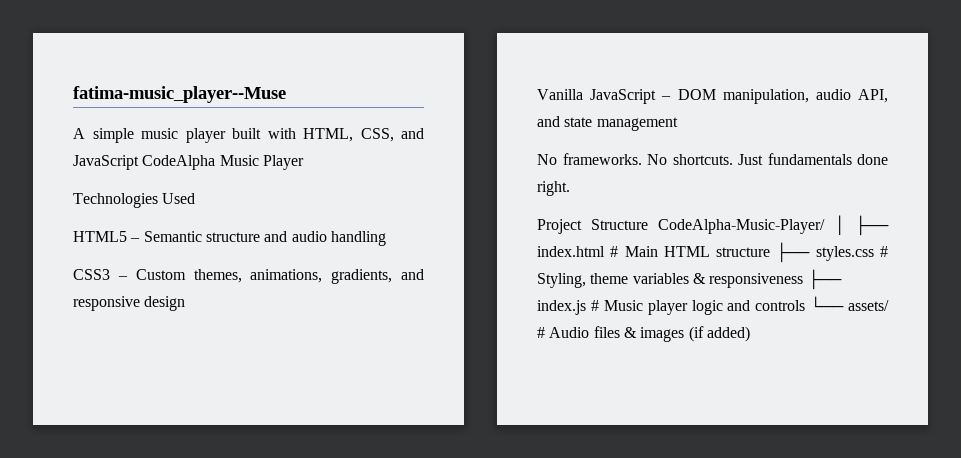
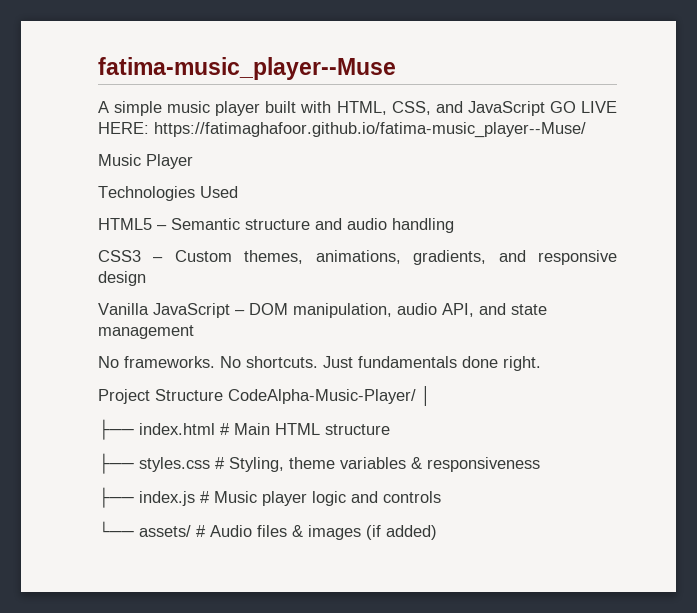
[142,155,216,170] CodeAlpha -> [549,101,617,113] [98,122,586,138] GO LIVE HERE: https://fatimaghafoor.github.io/fatima-music_player--Muse/ //
(845, 225) none -> (431, 396) //
(771, 252) none -> (390, 429) //
(804, 280) none -> (540, 464) //
(806, 305) none -> (441, 497) //

